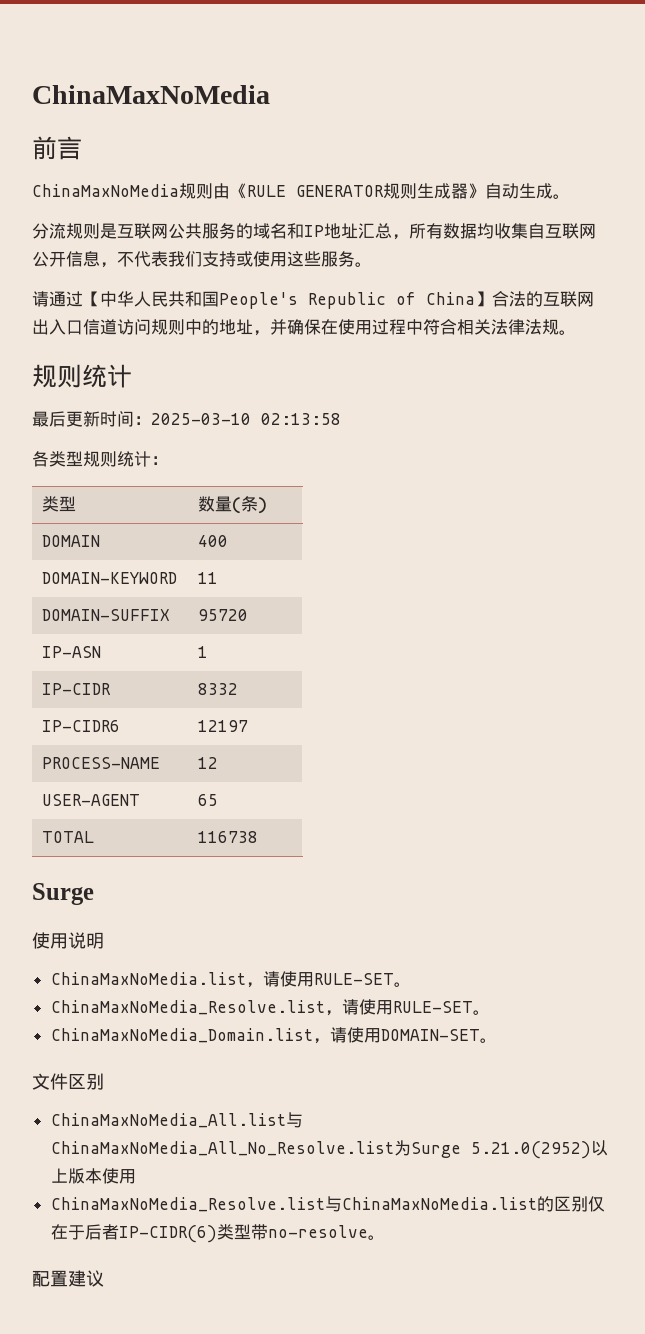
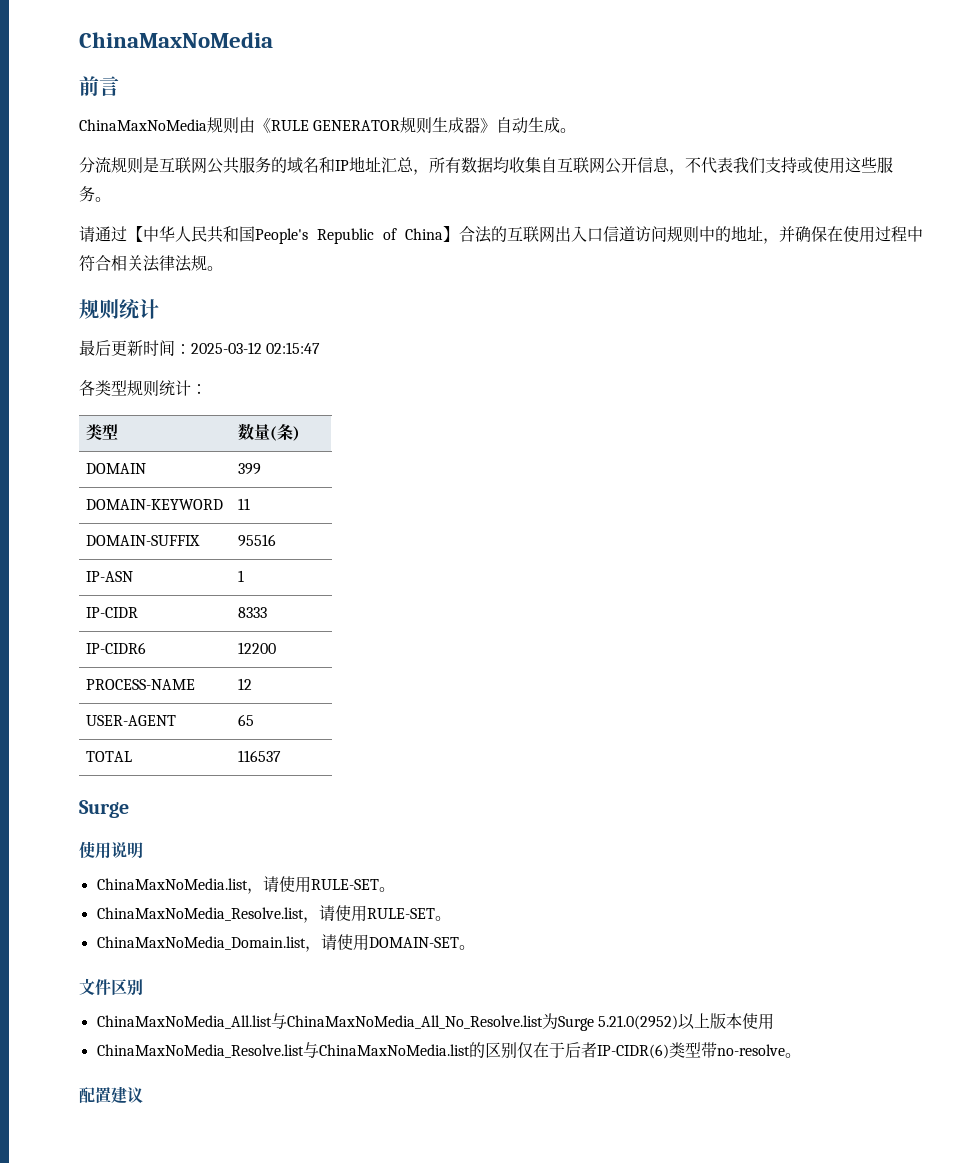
[151,413,341,425] 2025-03-10 02:13:58 -> [191,342,321,354] 2025-03-12 02:15:47
[198,535,229,547] 400 -> [238,463,262,475] 399
[198,609,249,621] 95720 -> [238,534,277,547] 95516
[198,683,239,695] 8332 -> [238,607,268,618] 8333
[198,720,249,732] 12197 -> [238,642,277,654] 12200
[198,831,259,843] 116738 -> [238,750,282,762] 116537

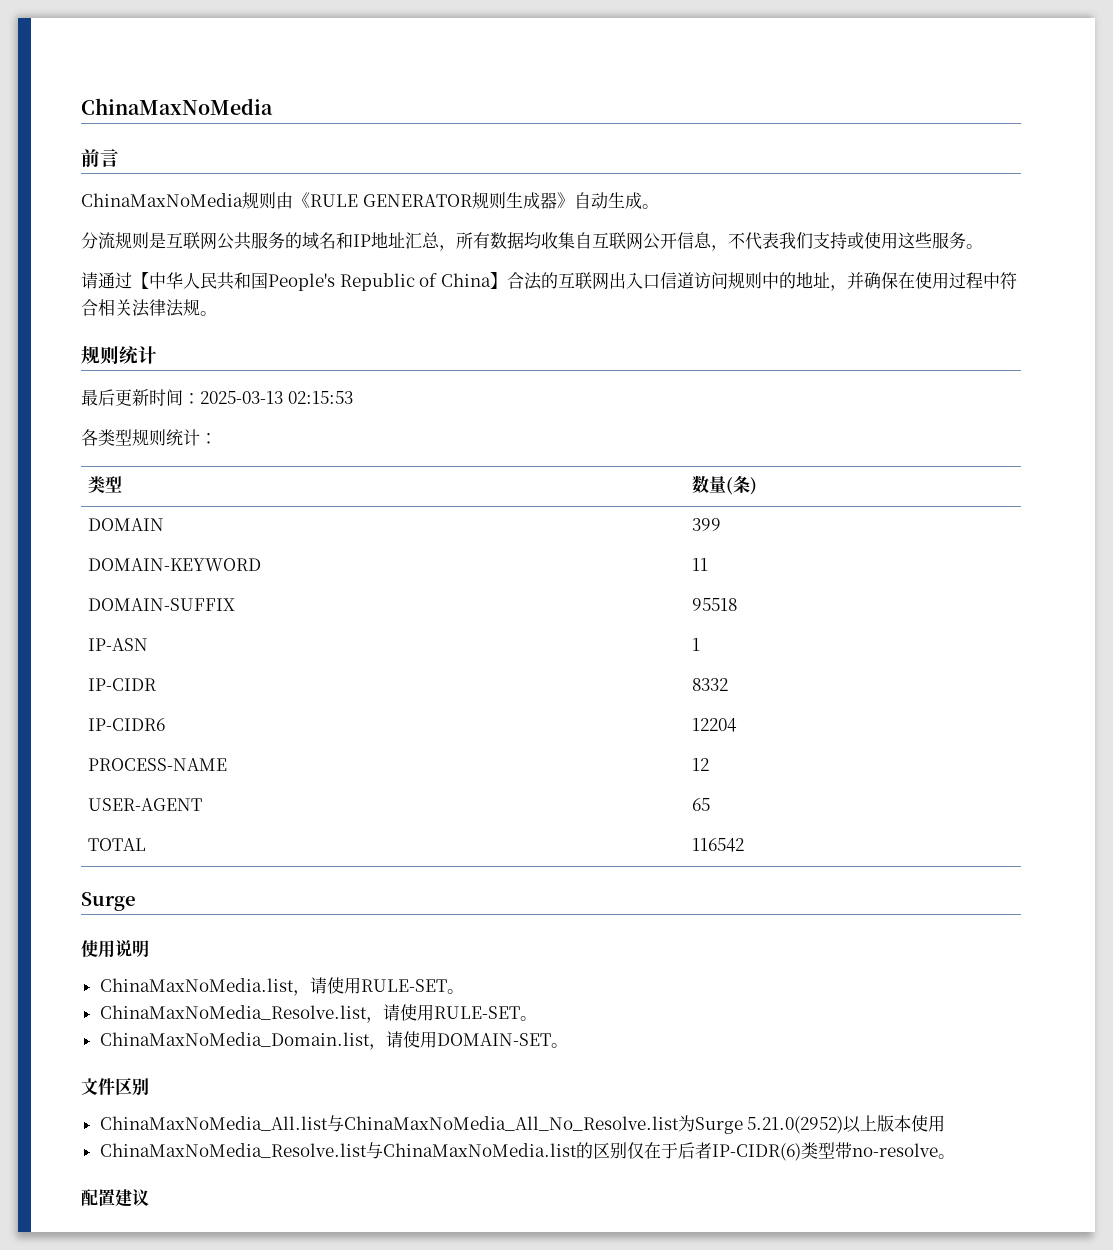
[191,342,321,354] 2025-03-12 02:15:47 -> [200,391,353,404] 2025-03-13 02:15:53
[238,534,277,547] 95516 -> [692,598,738,611] 95518
[238,607,268,618] 8333 -> [692,678,729,691] 8332
[238,642,277,654] 12200 -> [692,718,738,732] 12204
[238,750,282,762] 116537 -> [692,838,745,852] 116542

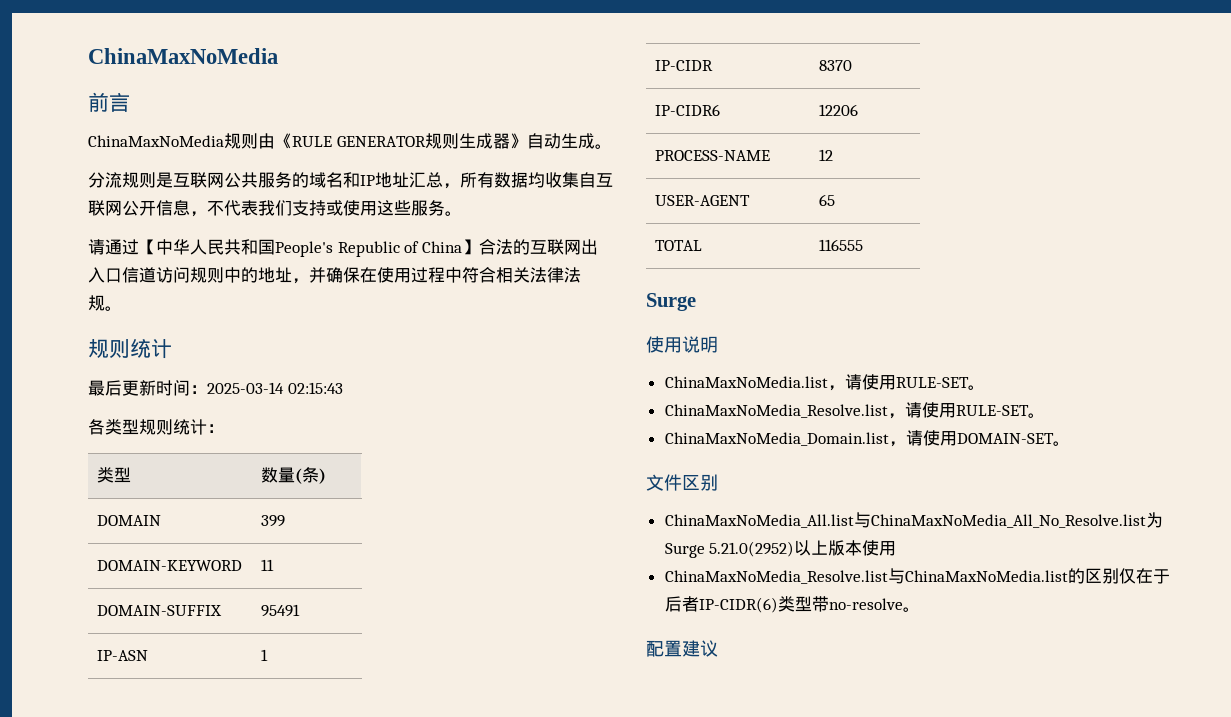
[200,391,353,404] 2025-03-13 02:15:53 -> [207,382,343,394] 2025-03-14 02:15:43
[692,598,738,611] 95518 -> [261,604,301,617] 95491
[692,678,729,691] 8332 -> [819,60,853,71] 8370
[692,718,738,732] 12204 -> [819,104,859,116] 12206
[692,838,745,852] 116542 -> [819,239,864,251] 116555

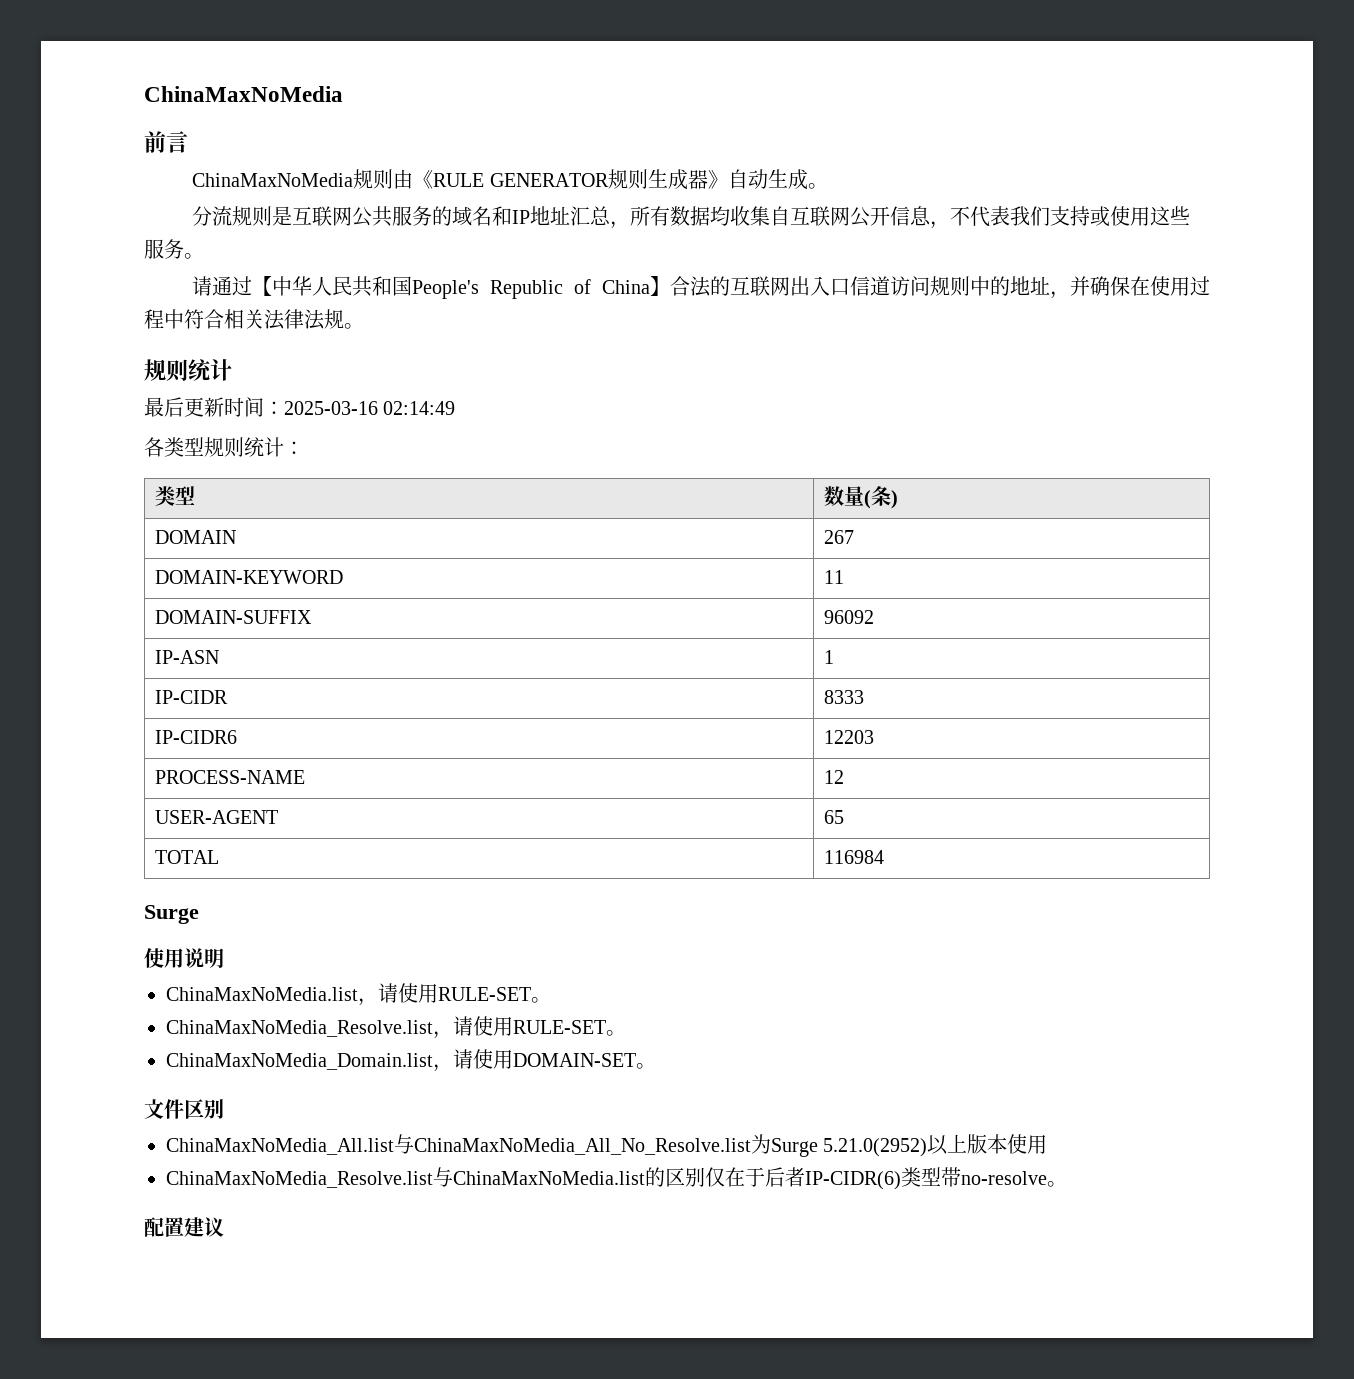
[207,382,343,394] 2025-03-14 02:15:43 -> [284,401,456,415] 2025-03-16 02:14:49
[261,515,286,527] 399 -> [823,530,854,544] 267
[261,604,301,617] 95491 -> [823,610,874,624] 96092
[819,60,853,71] 8370 -> [823,690,864,704] 8333
[819,104,859,116] 12206 -> [823,730,874,744] 12203
[819,239,864,251] 116555 -> [823,850,884,864] 116984

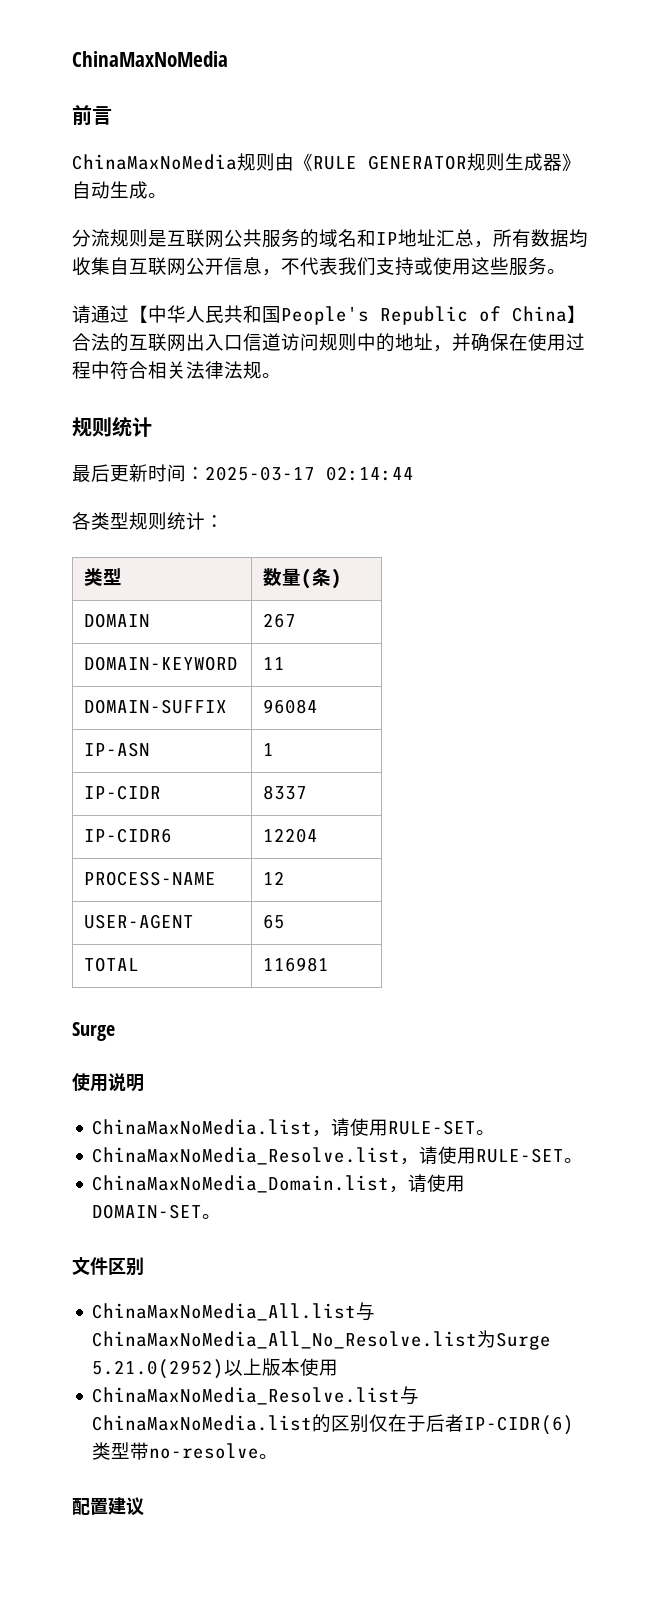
[284,401,456,415] 2025-03-16 02:14:49 -> [205,466,414,481] 2025-03-17 02:14:44
[823,610,874,624] 96092 -> [263,699,319,714] 96084
[823,690,864,704] 8333 -> [263,785,308,800] 8337
[823,730,874,744] 12203 -> [263,828,319,843] 12204
[823,850,884,864] 116984 -> [263,957,330,972] 116981

